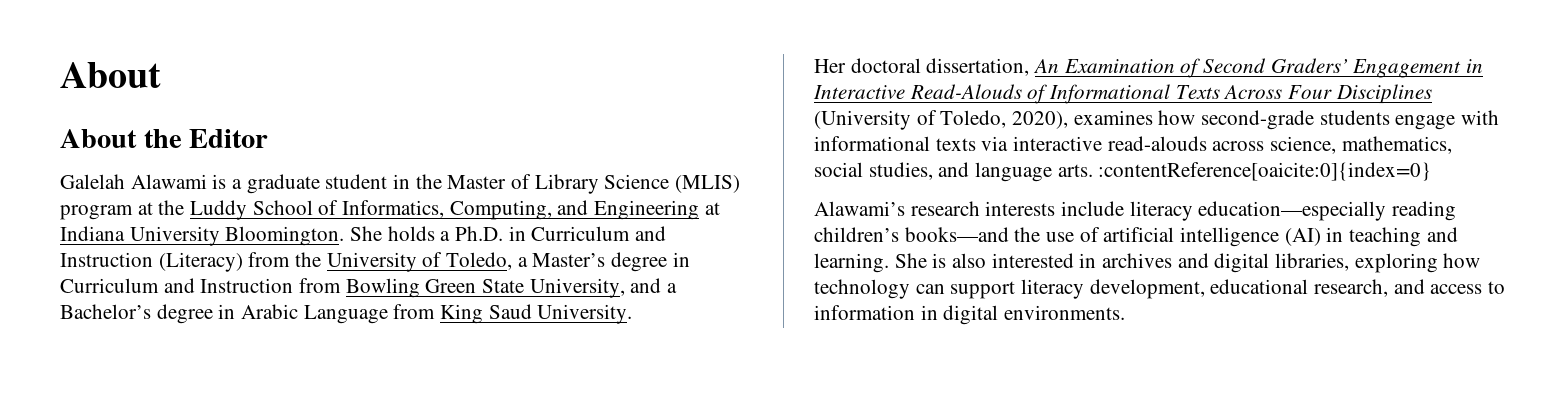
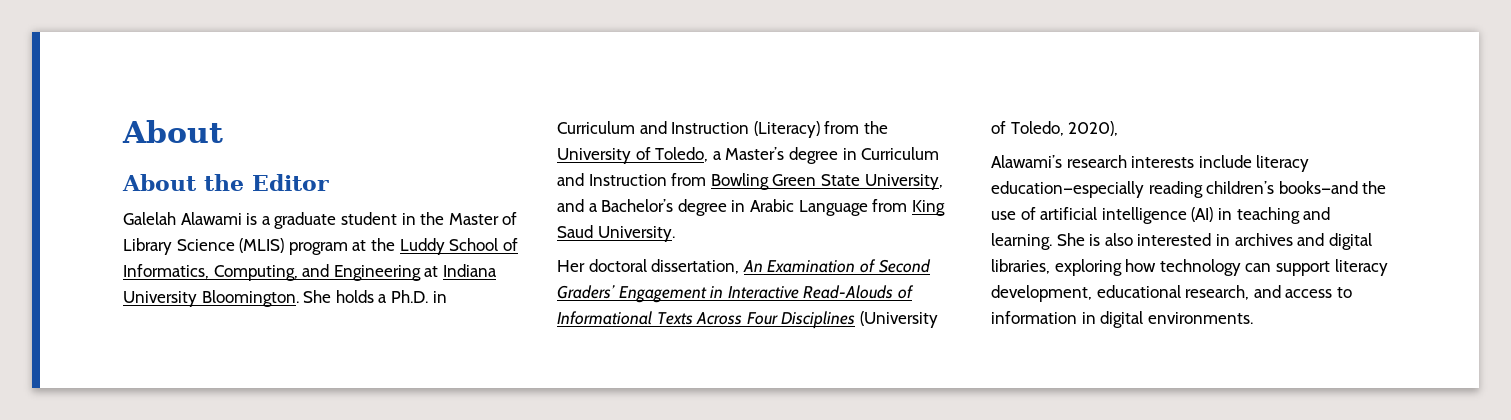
[1073,110,1500,130] [814,136,1452,154] [814,162,1432,182] examines how second-grade students engage with informational texts via interactive read-alouds across science, mathematics, social studies, and language arts. :contentReference[oaicite:0]{index=0} -> (1119, 128) none

